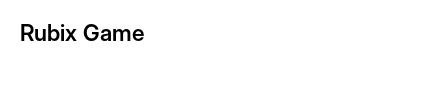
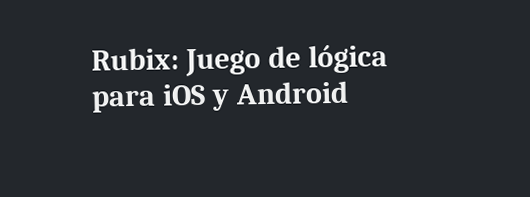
[20,24,145,41] Rubix Game -> [91,44,388,77] [91,80,349,113] Rubix: Juego de lógica para iOS y Android

